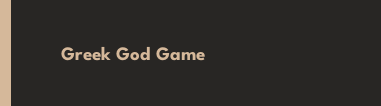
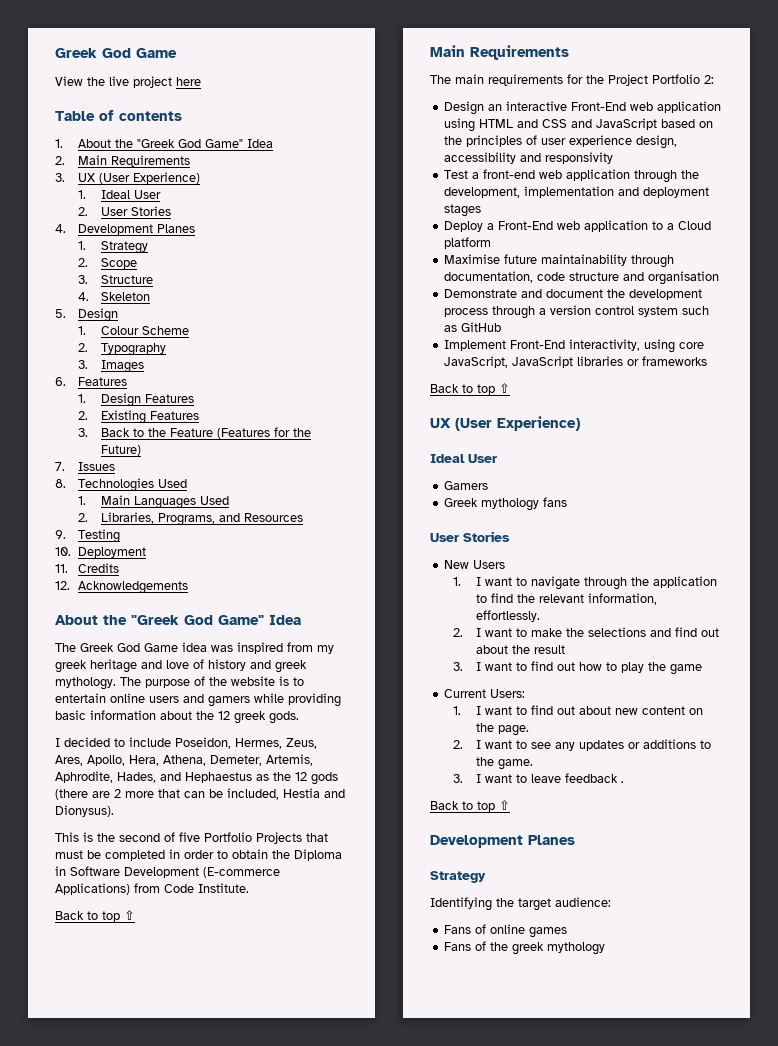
[61,46,206,61] Greek God Game -> [55,48,177,58] [55,76,201,88] [55,110,182,121] [55,139,273,148] [55,155,190,167] [55,172,200,184] [77,190,161,199] [77,206,171,216] [55,224,195,235] [77,241,148,254] [77,258,137,269] [77,275,153,284] [77,292,150,301] [55,308,118,322] [77,326,189,335] [77,343,166,356] [77,360,144,373] [55,377,127,386] [77,393,194,407] [77,410,199,424] [77,427,311,439] [100,445,141,456] [55,462,115,471] [55,478,187,492] [77,495,229,509] [77,512,303,526] [55,529,120,543] [55,547,146,558] [55,563,119,573] [55,581,188,594] [55,615,301,625] [55,642,334,654] [55,659,307,673] [55,676,304,690] [55,693,341,707] [55,710,299,724] [55,737,317,749] [55,754,313,766] [55,771,338,785] [55,788,345,800] [55,805,114,817] [55,832,328,844] [55,849,342,861] [55,866,280,878] [55,883,249,895] [55,910,135,922] [430,45,569,60] [430,74,714,86] [444,101,722,115] [444,118,714,132] [444,135,678,149] [444,152,614,164] [444,169,700,183] [444,186,710,198] [444,204,482,217] [444,220,712,232] [444,237,492,249] [444,254,675,268] [444,271,720,285] [444,289,703,300] [444,305,710,319] [444,322,502,332] [444,339,705,353] [444,356,708,368] [430,383,510,395] [430,416,580,431] [430,454,497,463] [444,481,489,490] [444,497,568,511] [430,531,510,542] [444,560,506,569] [452,576,717,590] [475,593,657,605] [475,610,540,622] [452,627,719,637] [475,645,565,654] [452,661,702,675] [444,689,526,698] [452,705,703,715] [475,723,529,736] [452,739,711,751] [475,757,533,770] [452,773,624,783] [430,800,510,812] [430,835,575,848] [430,871,486,883] [430,897,611,911] [444,924,568,938] [444,941,606,955] Greek God Game // View the live project here // Table of contents // 1. About the "Greek God Game" Idea // 2. Main Requirements // 3. UX (User Experience) // 1. Ideal User // 2. User Stories // 4. Development Planes // 1. Strategy // 2. Scope // 3. Structure // 4. Skeleton // 5. Design // 1. Colour Scheme // 2. Typography // 3. Images // 6. Features // 1. Design Features // 2. Existing Features // 3. Back to the Feature (Features for the Future) // 7. Issues // 8. Technologies Used // 1. Main Languages Used // 2. Libraries, Programs, and Resources // 9. Testing // 10. Deployment // 11. Credits // 12. Acknowledgements // About the "Greek God Game" Idea // The Greek God Game idea was inspired from my greek heritage and love of history and greek mythology. The purpose of the website is to entertain online users and gamers while providing basic information about the 12 greek gods. // I decided to include Poseidon, Hermes, Zeus, Ares, Apollo, Hera, Athena, Demeter, Artemis, Aphrodite, Hades, and Hephaestus as the 12 gods (there are 2 more that can be included, Hestia and Dionysus). // This is the second of five Portfolio Projects that must be completed in order to obtain the Diploma in Software Development (E-commerce Applications) from Code Institute. // Back to top ⇧ // Main Requirements // The main requirements for the Project Portfolio 2: // Design an interactive Front-End web application using HTML and CSS and JavaScript based on the principles of user experience design, accessibility and responsivity // Test a front-end web application through the development, implementation and deployment stages // Deploy a Front-End web application to a Cloud platform // Maximise future maintainability through documentation, code structure and organisation // Demonstrate and document the development process through a version control system such as GitHub // Implement Front-End interactivity, using core JavaScript, JavaScript libraries or frameworks // Back to top ⇧ // UX (User Experience) // Ideal User // Gamers // Greek mythology fans // User Stories // New Users // 1. I want to navigate through the application to find the relevant information, effortlessly. // 2. I want to make the selections and find out about the result // 3. I want to find out how to play the game // Current Users: // 1. I want to find out about new content on the page. // 2. I want to see any updates or additions to the game. // 3. I want to leave feedback . // Back to top ⇧ // Development Planes // Strategy // Identifying the target audience: // Fans of online games // Fans of the greek mythology

